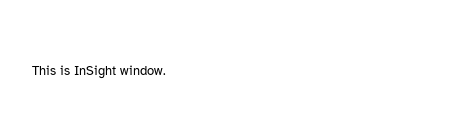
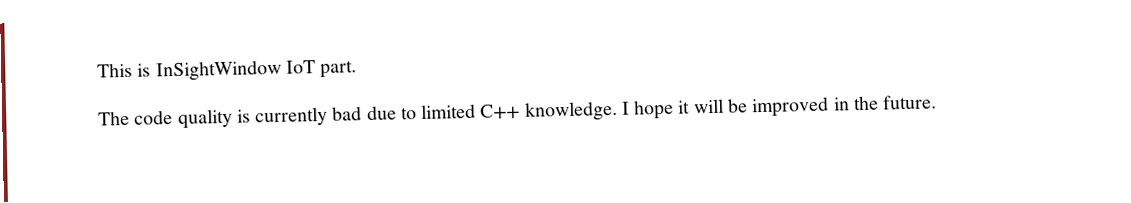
[74,65,166,79] InSight window. -> [155,59,358,82] [98,94,938,129] InSightWindow IoT part. // The code quality is currently bad due to limited C++ knowledge. I hope it will be improved in the future.

